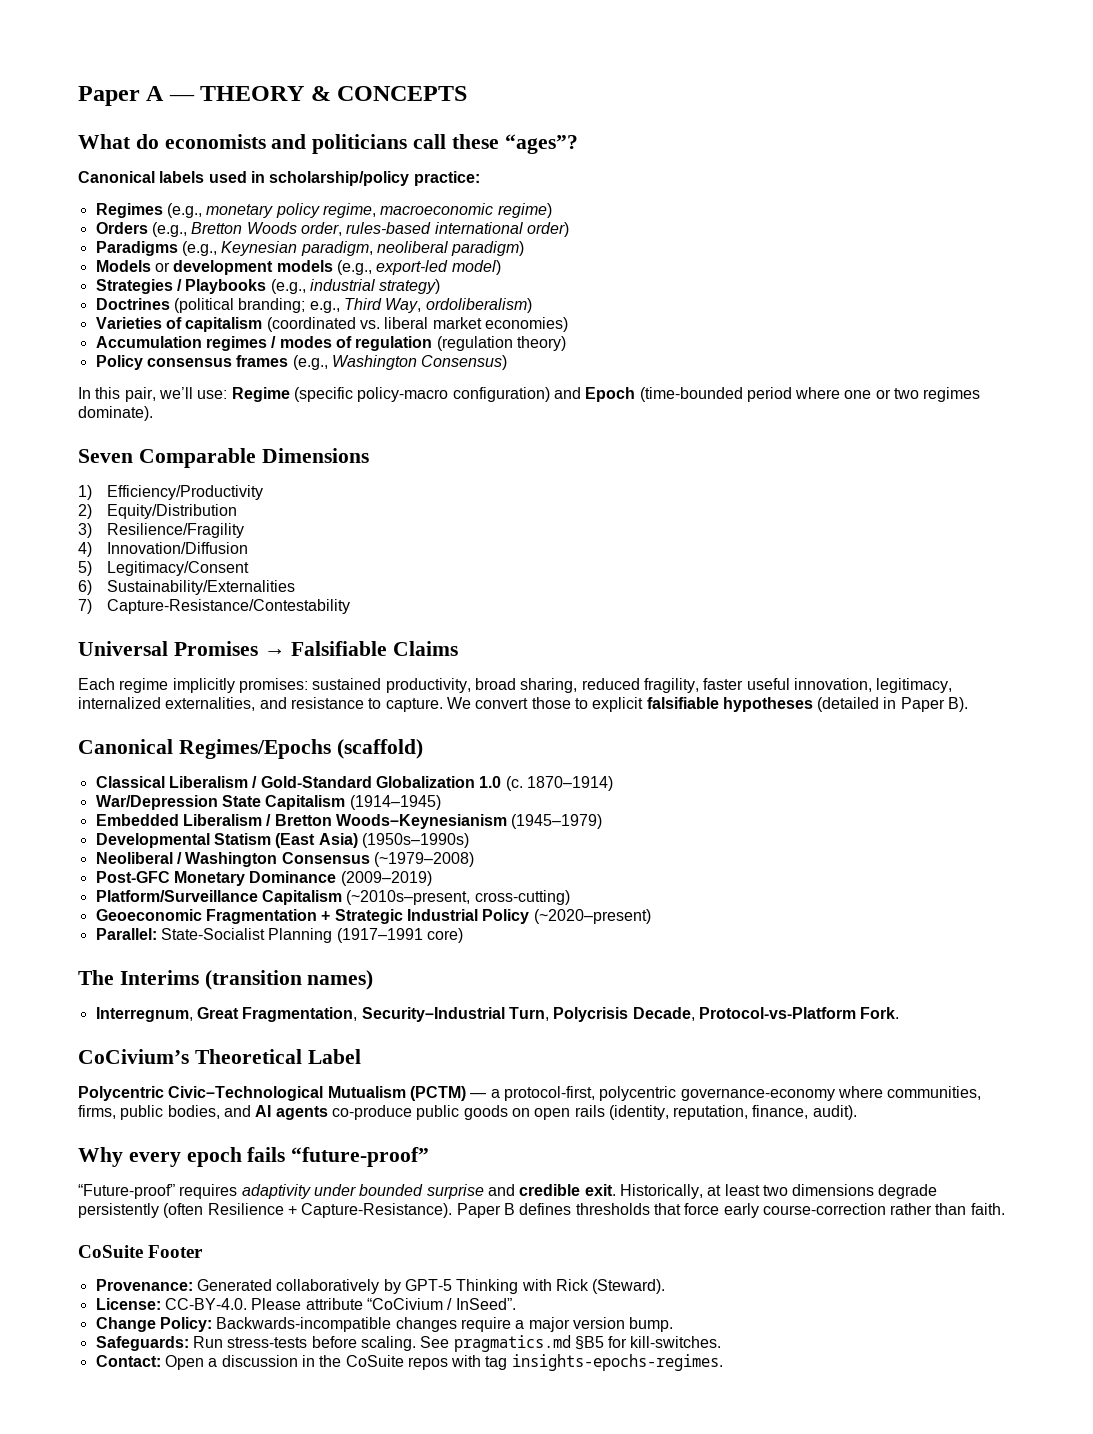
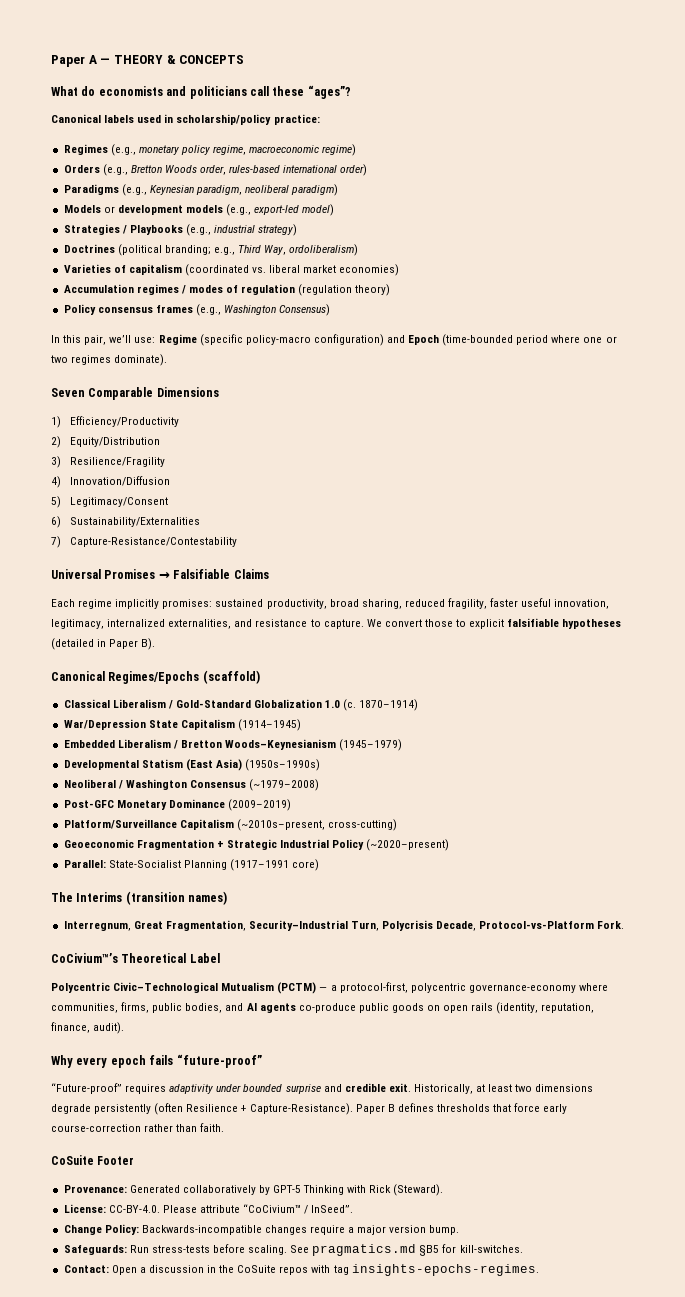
[78,1049,189,1064] CoCivium’s -> [51,953,118,963] CoCivium™’s
[366,1298,443,1310] “CoCivium -> [243,1204,302,1213] “CoCivium™

